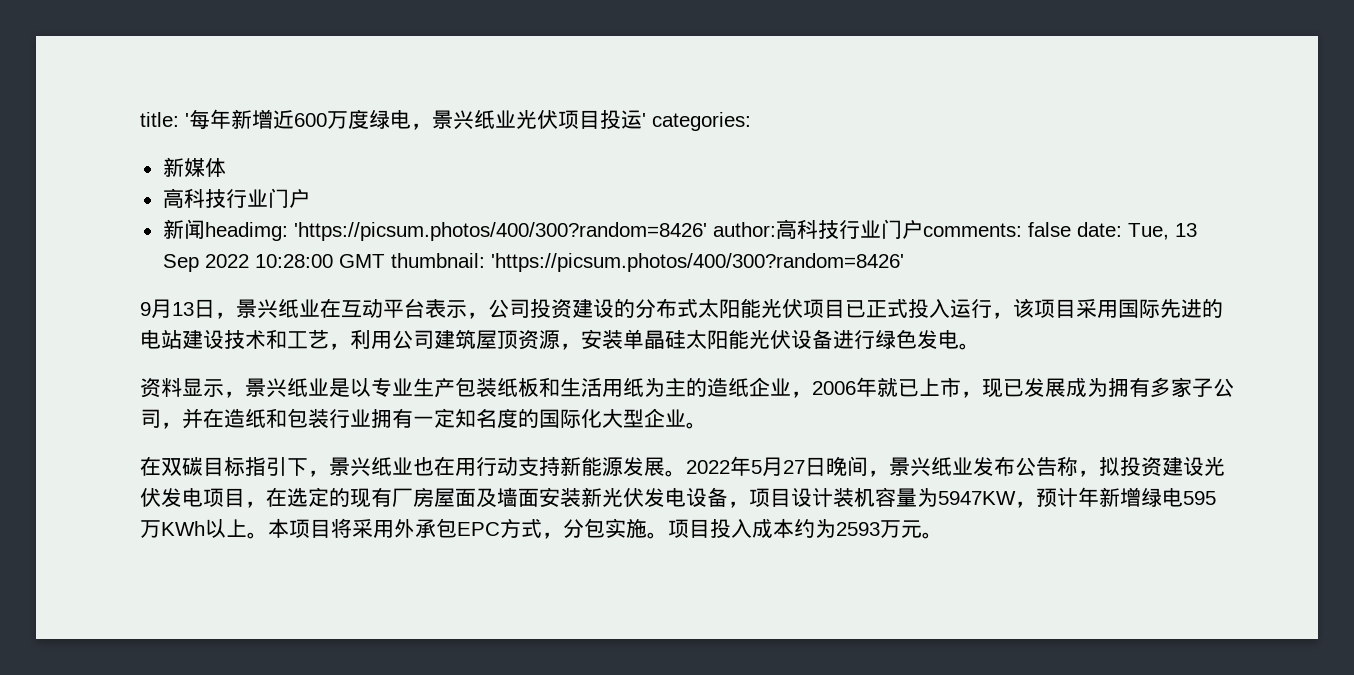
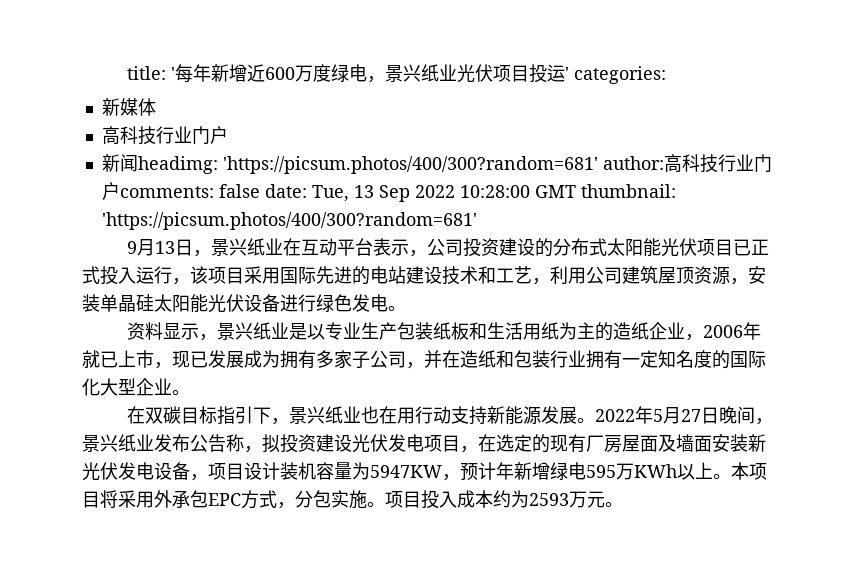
[293,222,707,241] 'https://picsum.photos/400/300?random=8426' -> [222,156,598,174] 'https://picsum.photos/400/300?random=681'
[490,253,904,272] 'https://picsum.photos/400/300?random=8426' -> [101,212,477,230] 'https://picsum.photos/400/300?random=681'

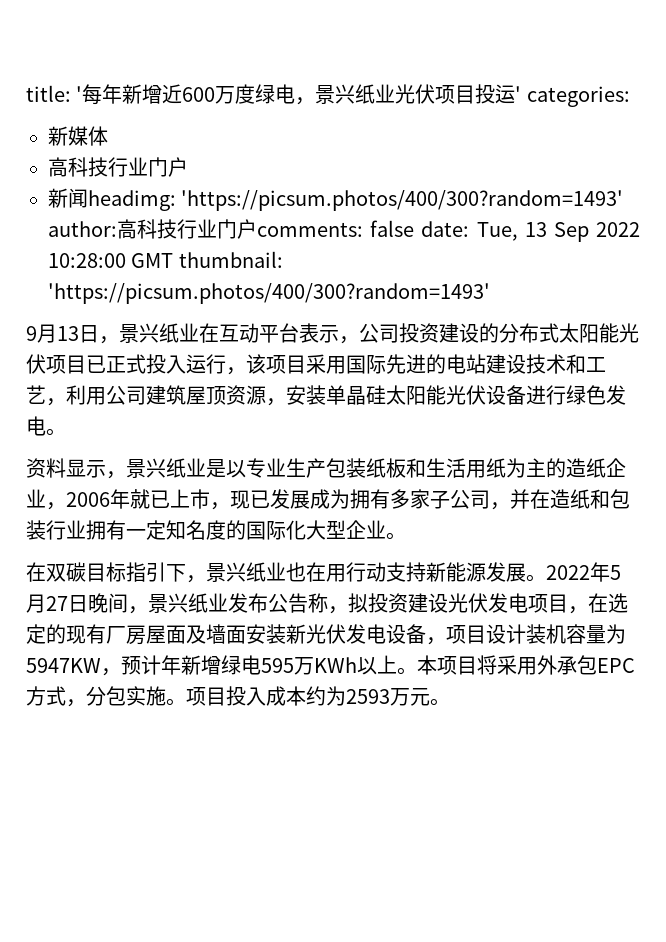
[222,156,598,174] 'https://picsum.photos/400/300?random=681' -> [181,190,624,211] 'https://picsum.photos/400/300?random=1493'
[101,212,477,230] 'https://picsum.photos/400/300?random=681' -> [48,283,490,304] 'https://picsum.photos/400/300?random=1493'

